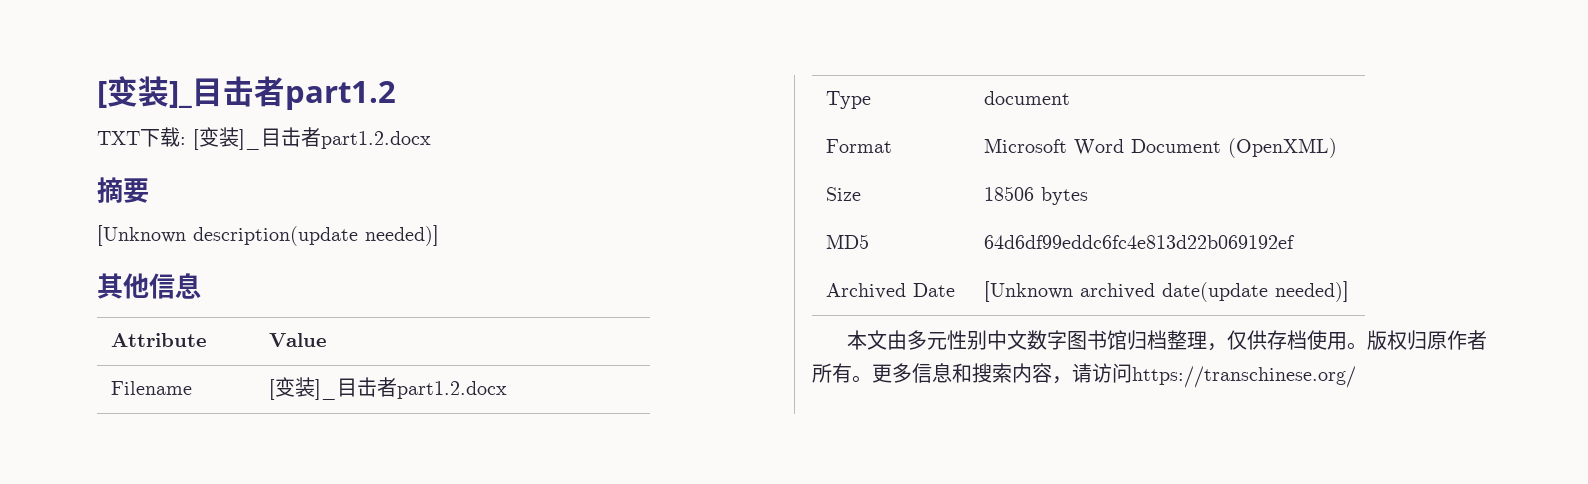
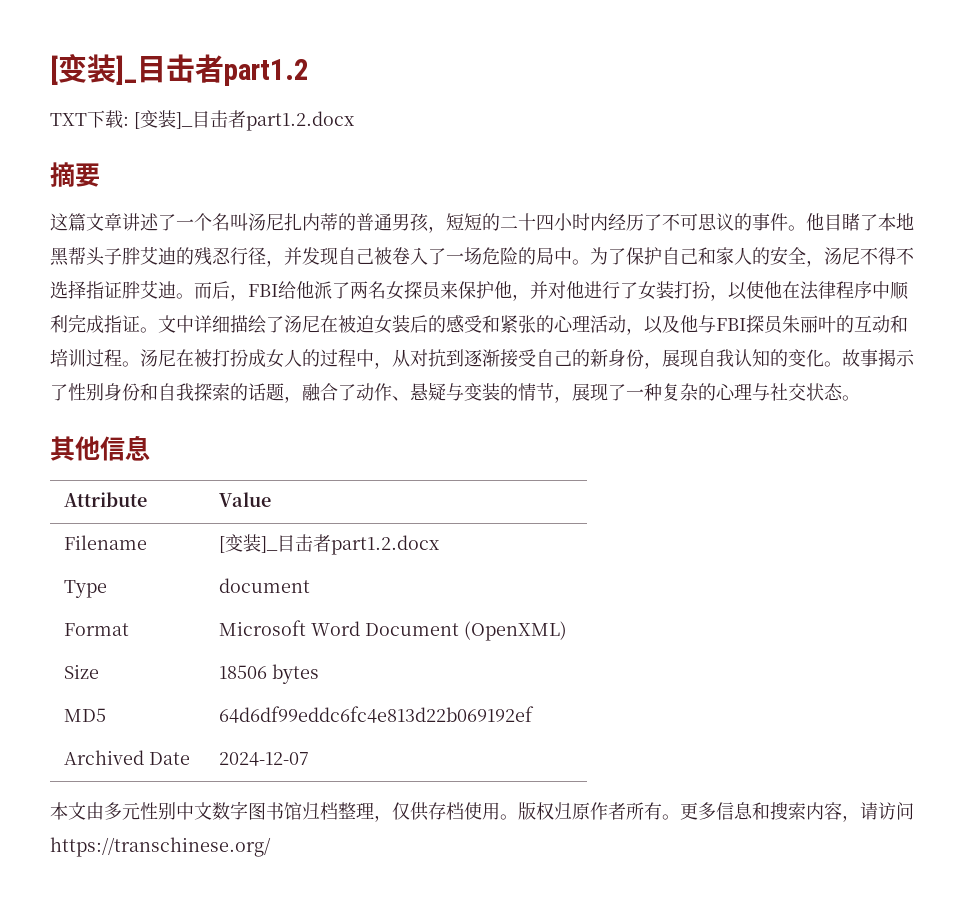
[97,225,439,246] [Unknown description(update needed)] -> [50,213,914,233] [50,246,914,267] [50,280,909,301] [50,314,908,335] [50,349,915,369] [50,382,860,403] 这篇文章讲述了一个名叫汤尼扎内蒂的普通男孩，短短的二十四小时内经历了不可思议的事件。他目睹了本地黑帮头子胖艾迪的残忍行径，并发现自己被卷入了一场危险的局中。为了保护自己和家人的安全，汤尼不得不选择指证胖艾迪。而后，FBI给他派了两名女探员来保护他，并对他进行了女装打扮，以使他在法律程序中顺利完成指证。文中详细描绘了汤尼在被迫女装后的感受和紧张的心理活动，以及他与FBI探员朱丽叶的互动和培训过程。汤尼在被打扮成女人的过程中，从对抗到逐渐接受自己的新身份，展现自我认知的变化。故事揭示了性别身份和自我探索的话题，融合了动作、悬疑与变装的情节，展现了一种复杂的心理与社交状态。
[984,281,1350,302] [Unknown archived date(update needed)] -> [218,752,309,766] 2024-12-07

